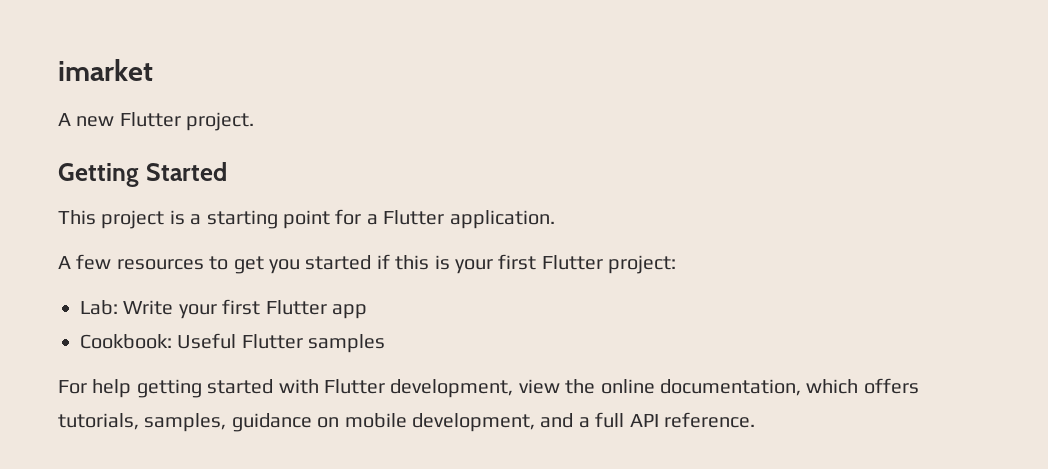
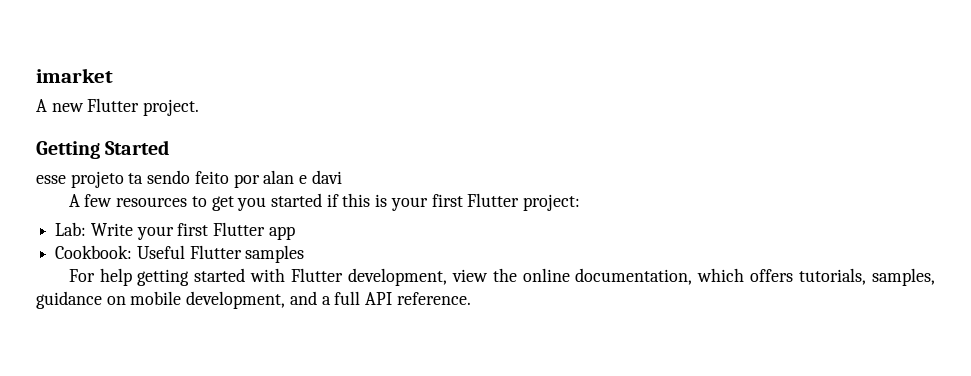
[58,209,555,229] This project is a starting point for a Flutter application. -> [36,170,342,188] esse projeto ta sendo feito por alan e davi

